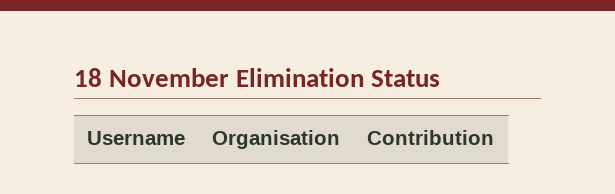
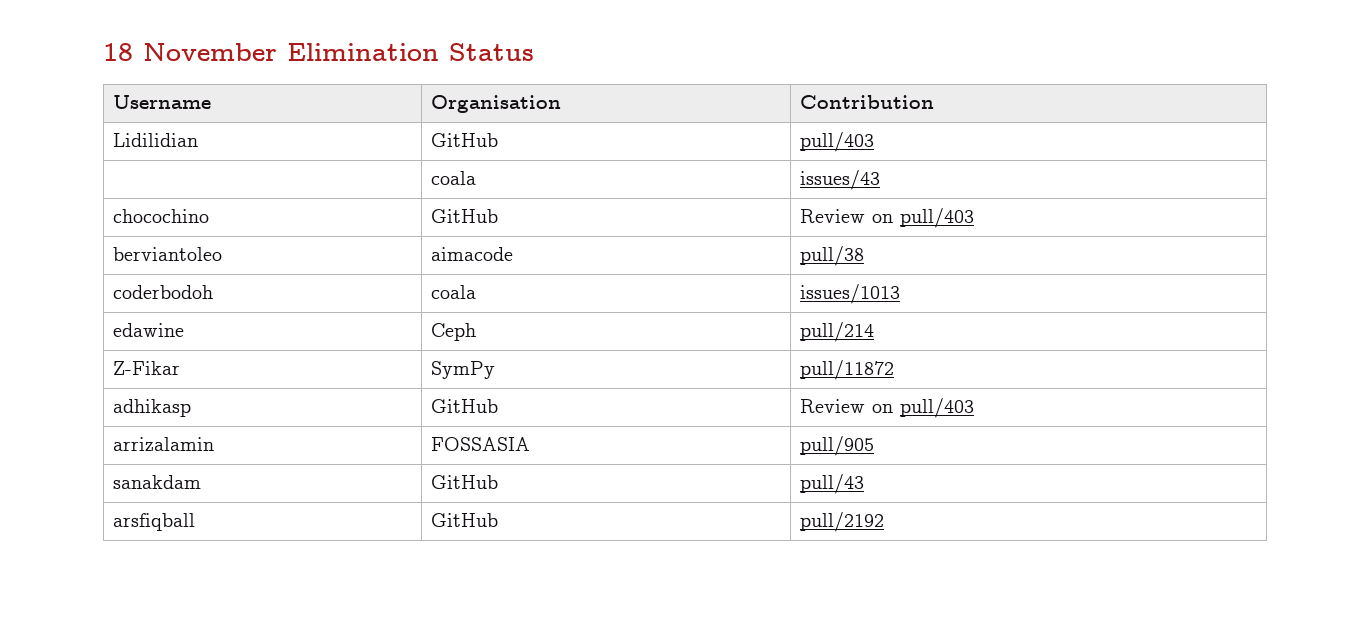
(495, 137) none -> [113,133,199,147] [431,133,499,147] [800,132,875,152] [431,171,477,185] [800,170,881,190] [113,209,210,223] [431,209,499,223] [800,208,975,228] [113,247,223,261] [431,247,514,261] [800,246,865,266] [113,285,214,299] [431,285,477,299] [800,284,901,304] [113,323,185,337] [431,323,477,341] [800,322,875,342] [113,361,181,375] [431,361,496,379] [800,360,895,380] [113,399,192,417] [431,399,499,413] [800,398,975,418] [113,437,215,452] [431,437,531,451] [800,436,875,456] [113,475,202,489] [431,475,499,489] [800,474,865,494] [113,513,196,531] [431,513,499,527] [800,512,885,532] // Lidilidian | GitHub | pull/403 // | coala | issues/43 // chocochino | GitHub | Review on pull/403 // berviantoleo | aimacode | pull/38 // coderbodoh | coala | issues/1013 // edawine | Ceph | pull/214 // Z-Fikar | SymPy | pull/11872 // adhikasp | GitHub | Review on pull/403 // arrizalamin | FOSSASIA | pull/905 // sanakdam | GitHub | pull/43 // arsfiqball | GitHub | pull/2192

